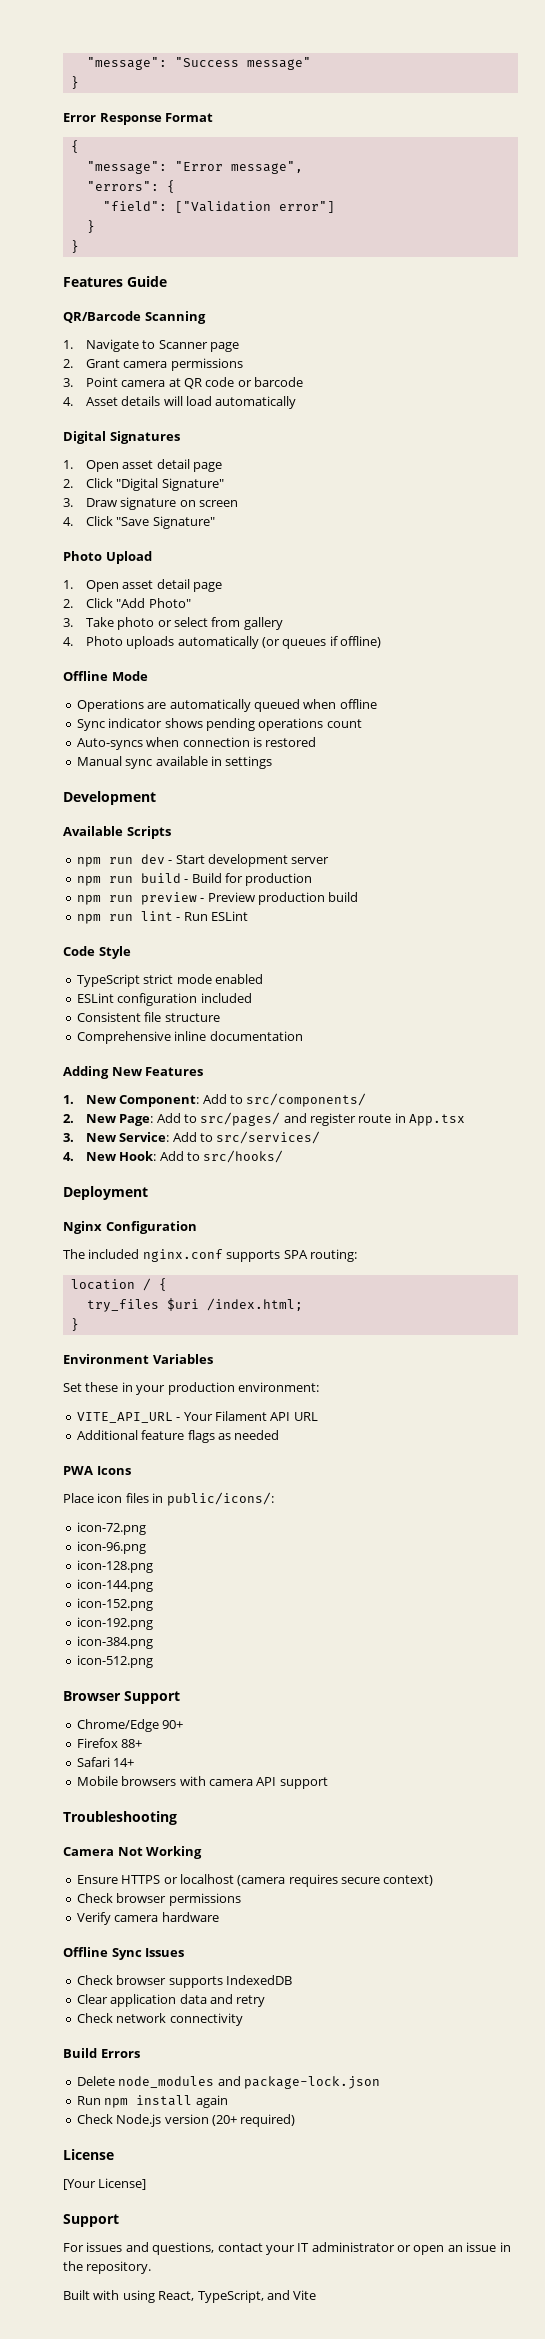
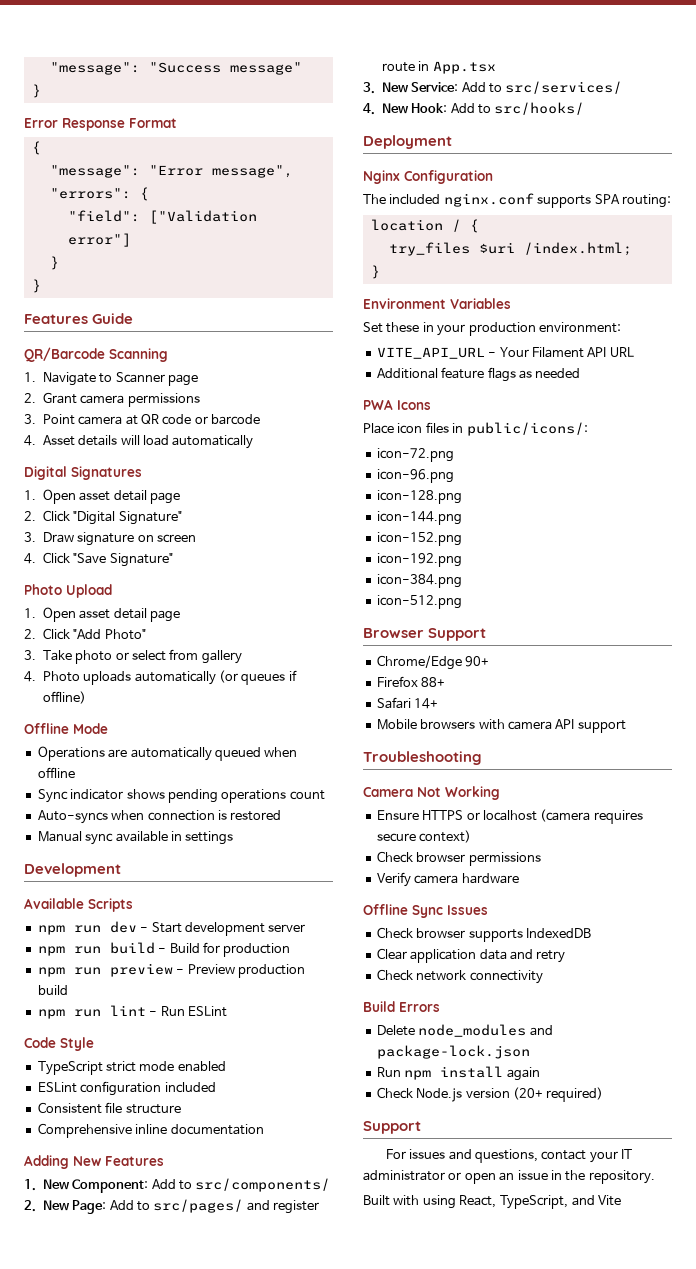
[63,2149,114,2160] [63,2178,147,2190] // License // [Your License] -> (604, 1094) none

